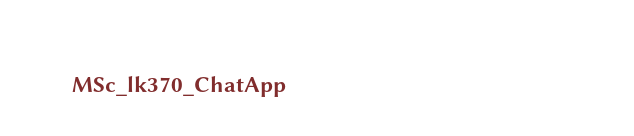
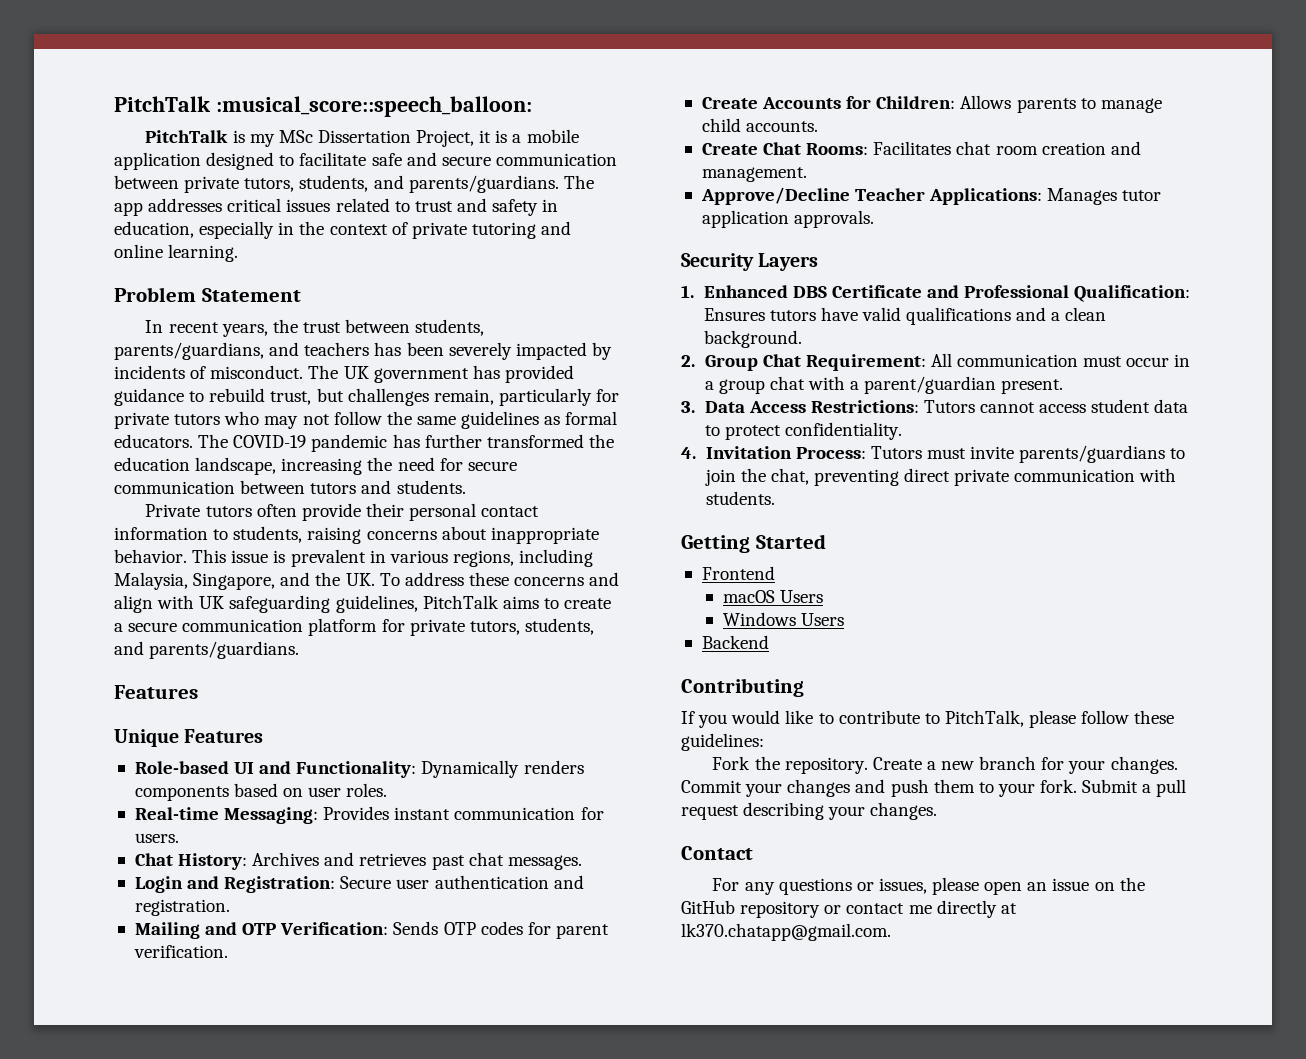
[72,76,286,97] MSc_lk370_ChatApp -> [114,96,532,117] [145,129,579,147] [114,152,617,170] [114,175,594,193] [114,198,559,216] [114,221,572,239] [114,244,239,262] [114,287,301,302] [145,319,485,337] [114,342,612,360] [114,365,574,383] [114,388,620,406] [114,411,618,429] [114,434,614,452] [114,457,517,475] [114,480,466,494] [145,503,540,521] [114,526,599,544] [114,549,594,567] [114,572,620,590] [114,595,612,613] [114,618,594,636] [114,641,300,659] [114,685,198,699] [114,729,264,747] [134,760,584,778] [134,783,388,801] [134,806,604,824] [134,833,179,843] [134,852,582,870] [134,875,584,893] [134,899,230,916] [134,921,609,939] [133,945,228,958] [701,95,1162,113] [701,118,819,132] [701,141,1141,155] [701,167,807,182] [700,187,1162,205] [701,210,875,228] [681,253,819,271] [681,285,1191,302] [703,307,1107,325] [703,330,802,348] [681,353,1191,371] [704,376,1064,394] [681,399,1189,413] [704,422,902,440] [681,445,1186,463] [704,468,1177,486] [705,491,775,505] [681,534,826,553] [701,566,775,580] [722,590,823,603] [722,612,844,626] [701,635,769,649] [681,678,804,697] [681,710,1175,728] [681,733,764,751] [712,756,1178,774] [681,779,1187,797] [681,802,938,820] [681,846,753,860] [712,877,1145,895] [681,900,1017,918] [681,923,891,941] PitchTalk :musical_score::speech_balloon: // PitchTalk is my MSc Dissertation Project, it is a mobile application designed to facilitate safe and secure communication between private tutors, students, and parents/guardians. The app addresses critical issues related to trust and safety in education, especially in the context of private tutoring and online learning. // Problem Statement // In recent years, the trust between students, parents/guardians, and teachers has been severely impacted by incidents of misconduct. The UK government has provided guidance to rebuild trust, but challenges remain, particularly for private tutors who may not follow the same guidelines as formal educators. The COVID-19 pandemic has further transformed the education landscape, increasing the need for secure communication between tutors and students. // Private tutors often provide their personal contact information to students, raising concerns about inappropriate behavior. This issue is prevalent in various regions, including Malaysia, Singapore, and the UK. To address these concerns and align with UK safeguarding guidelines, PitchTalk aims to create a secure communication platform for private tutors, students, and parents/guardians. // Features // Unique Features // Role-based UI and Functionality: Dynamically renders components based on user roles. // Real-time Messaging: Provides instant communication for users. // Chat History: Archives and retrieves past chat messages. // Login and Registration: Secure user authentication and registration. // Mailing and OTP Verification: Sends OTP codes for parent verification. // Create Accounts for Children: Allows parents to manage child accounts. // Create Chat Rooms: Facilitates chat room creation and management. // Approve/Decline Teacher Applications: Manages tutor application approvals. // Security Layers // 1. Enhanced DBS Certificate and Professional Qualification: Ensures tutors have valid qualifications and a clean background. // 2. Group Chat Requirement: All communication must occur in a group chat with a parent/guardian present. // 3. Data Access Restrictions: Tutors cannot access student data to protect confidentiality. // 4. Invitation Process: Tutors must invite parents/guardians to join the chat, preventing direct private communication with students. // Getting Started // Frontend // macOS Users // Windows Users // Backend // Contributing // If you would like to contribute to PitchTalk, please follow these guidelines: // Fork the repository. Create a new branch for your changes. Commit your changes and push them to your fork. Submit a pull request describing your changes. // Contact // For any questions or issues, please open an issue on the GitHub repository or contact me directly at lk370.chatapp@gmail.com.

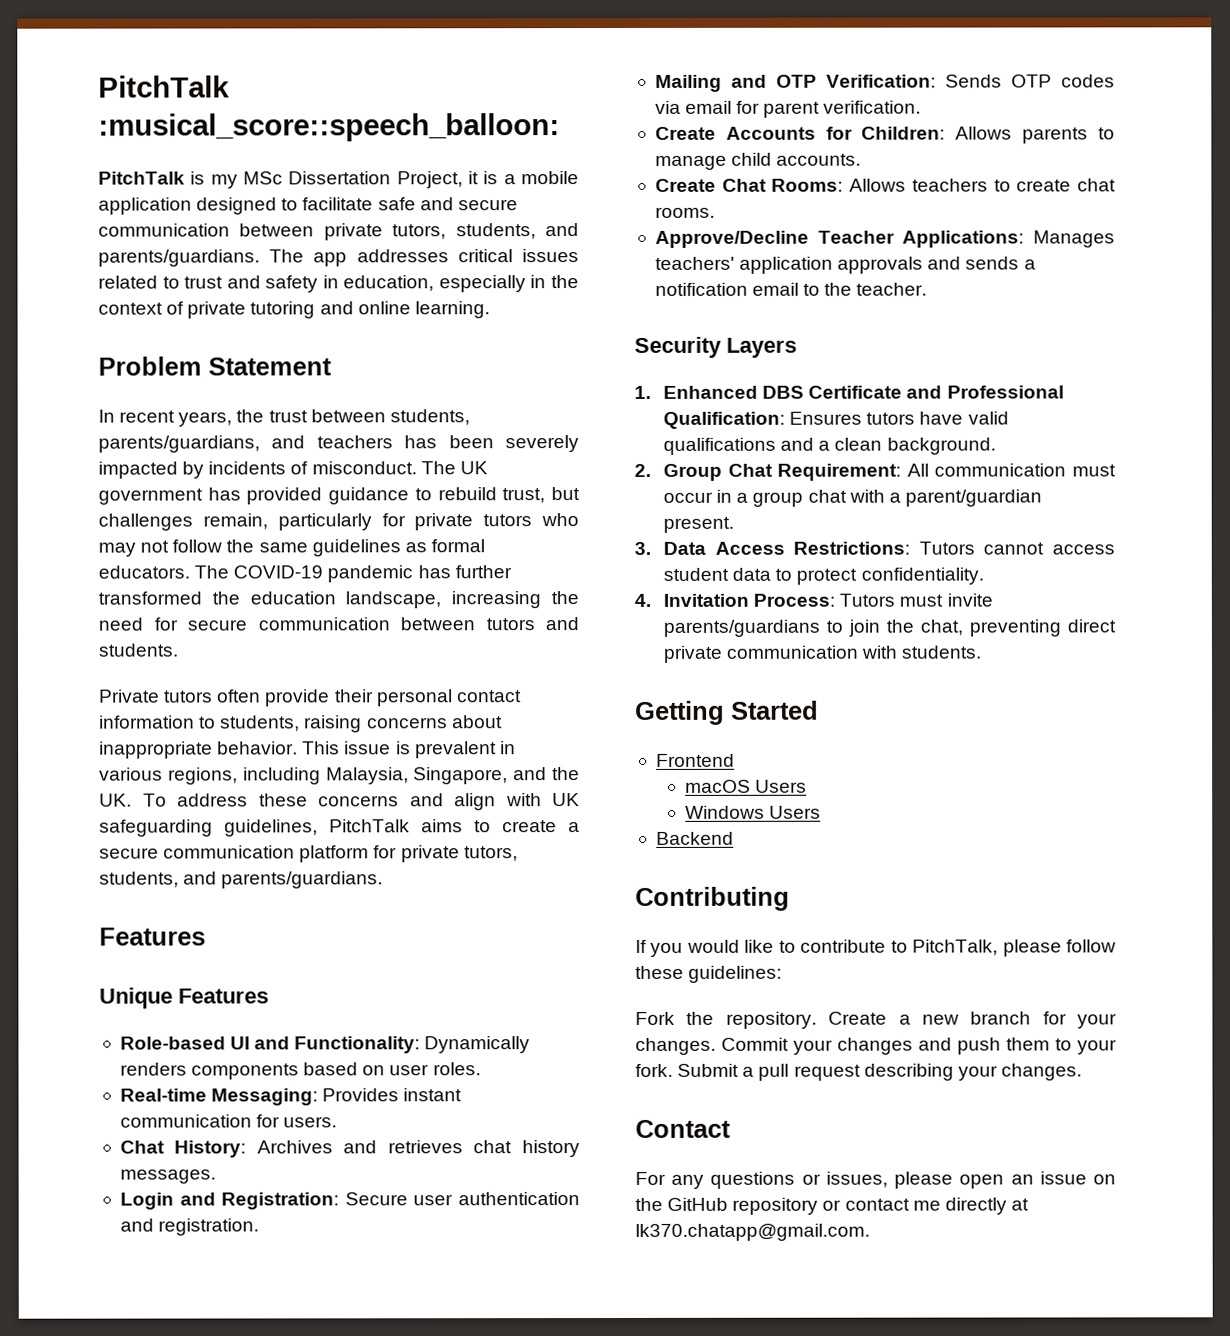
[431,852,504,870] past chat -> [473,1140,580,1158] chat history
(523, 928) none -> [654,100,733,114] via email
[873,141,1141,155] [701,167,807,182] [700,187,1162,205] [701,210,875,228] Facilitates chat room creation and management. // Approve/Decline Teacher Applications: Manages tutor application approvals. -> [849,178,1116,192] [654,206,715,218] [654,230,1115,248] [654,256,1036,274] [654,282,928,296] Allows teachers to create chat rooms. // Approve/Decline Teacher Applications: Manages teachers' application approvals and sends a notification email to the teacher.

